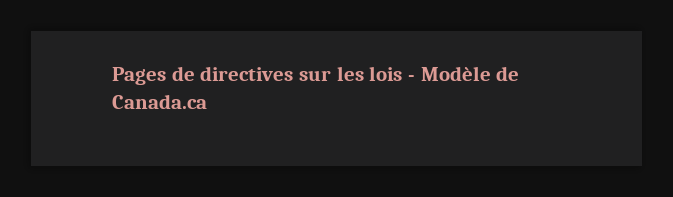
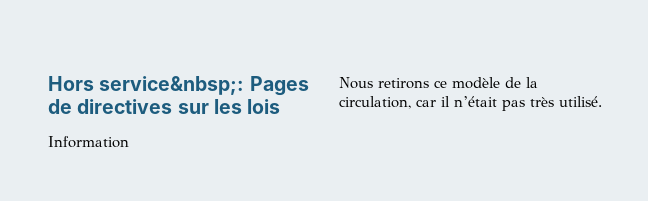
(112, 76) none -> [48,76,245,95] Hors service&nbsp;:
[408,66,520,81] [112,94,207,109] - Modèle de Canada.ca -> [48,136,129,148] [339,77,538,89] [339,96,602,111] // Information // Nous retirons ce modèle de la circulation, car il n’était pas très utilisé.

